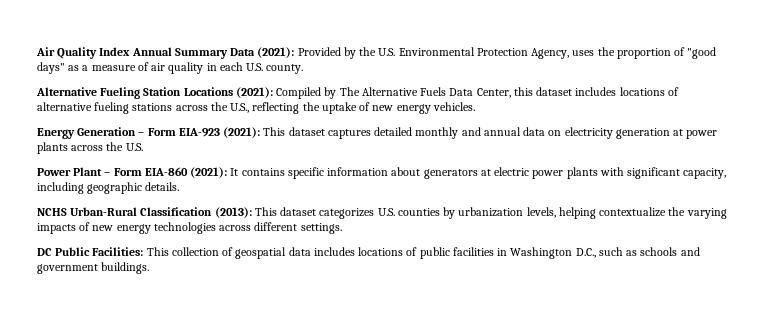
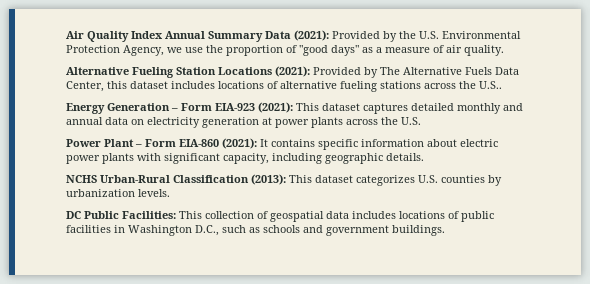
[572,50,595,56] uses -> [167,47,203,53] we use
[168,62,304,74] quality in each U.S. county. -> [464,45,504,56] quality.
[276,87,322,99] Compiled -> [313,67,361,75] Provided
[230,102,475,114] U.S., reflecting the uptake of new energy vehicles. -> [479,81,502,89] U.S..
[423,169,491,179] generators at -> (457, 143) none
[526,207,727,219] [37,222,342,234] levels, helping contextualize the varying impacts of new energy technologies across different settings. -> [138,189,170,197] levels.

